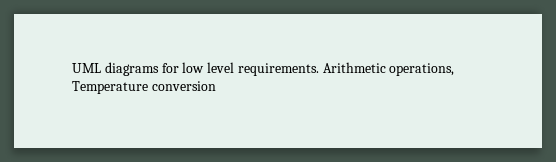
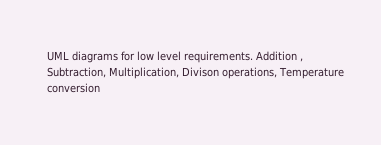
[322,62,386,73] Arithmetic -> [256,51,303,62] [47,67,219,79] Addition , Subtraction, Multiplication, Divison

